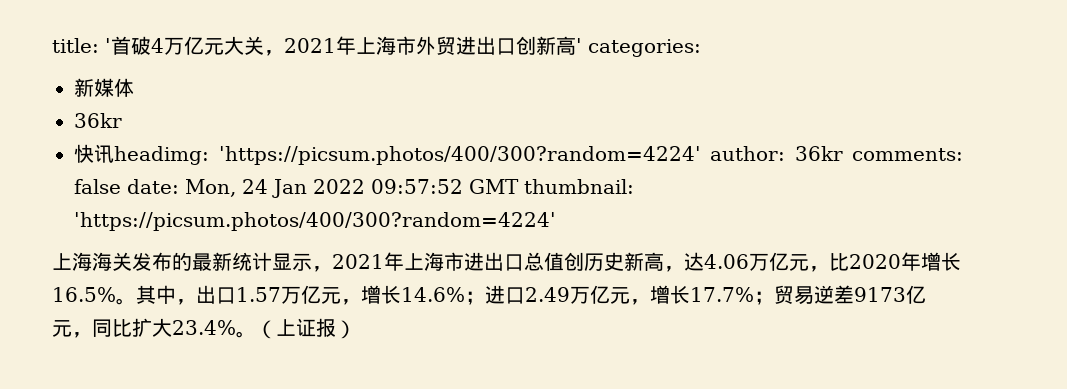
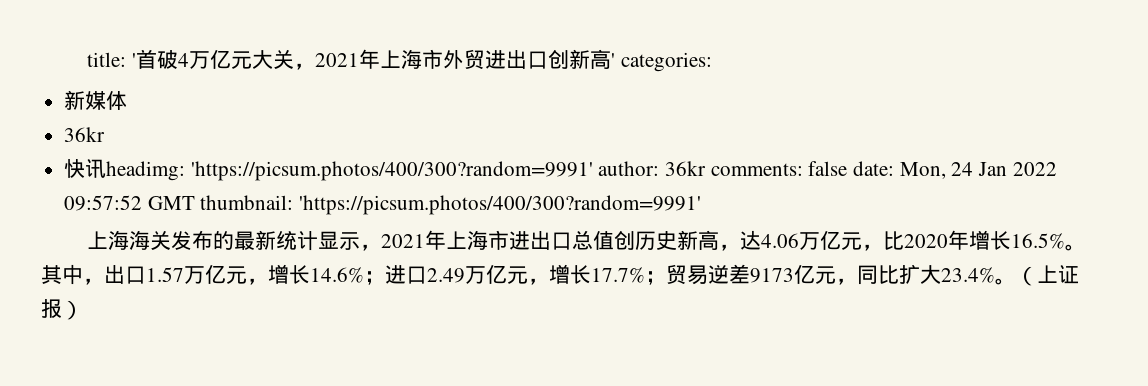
[218,146,701,165] 'https://picsum.photos/400/300?random=4224' -> [190,161,593,181] 'https://picsum.photos/400/300?random=9991'
[74,212,556,231] 'https://picsum.photos/400/300?random=4224' -> [299,195,702,215] 'https://picsum.photos/400/300?random=9991'

